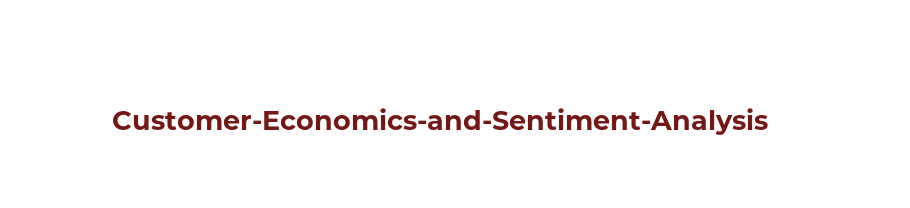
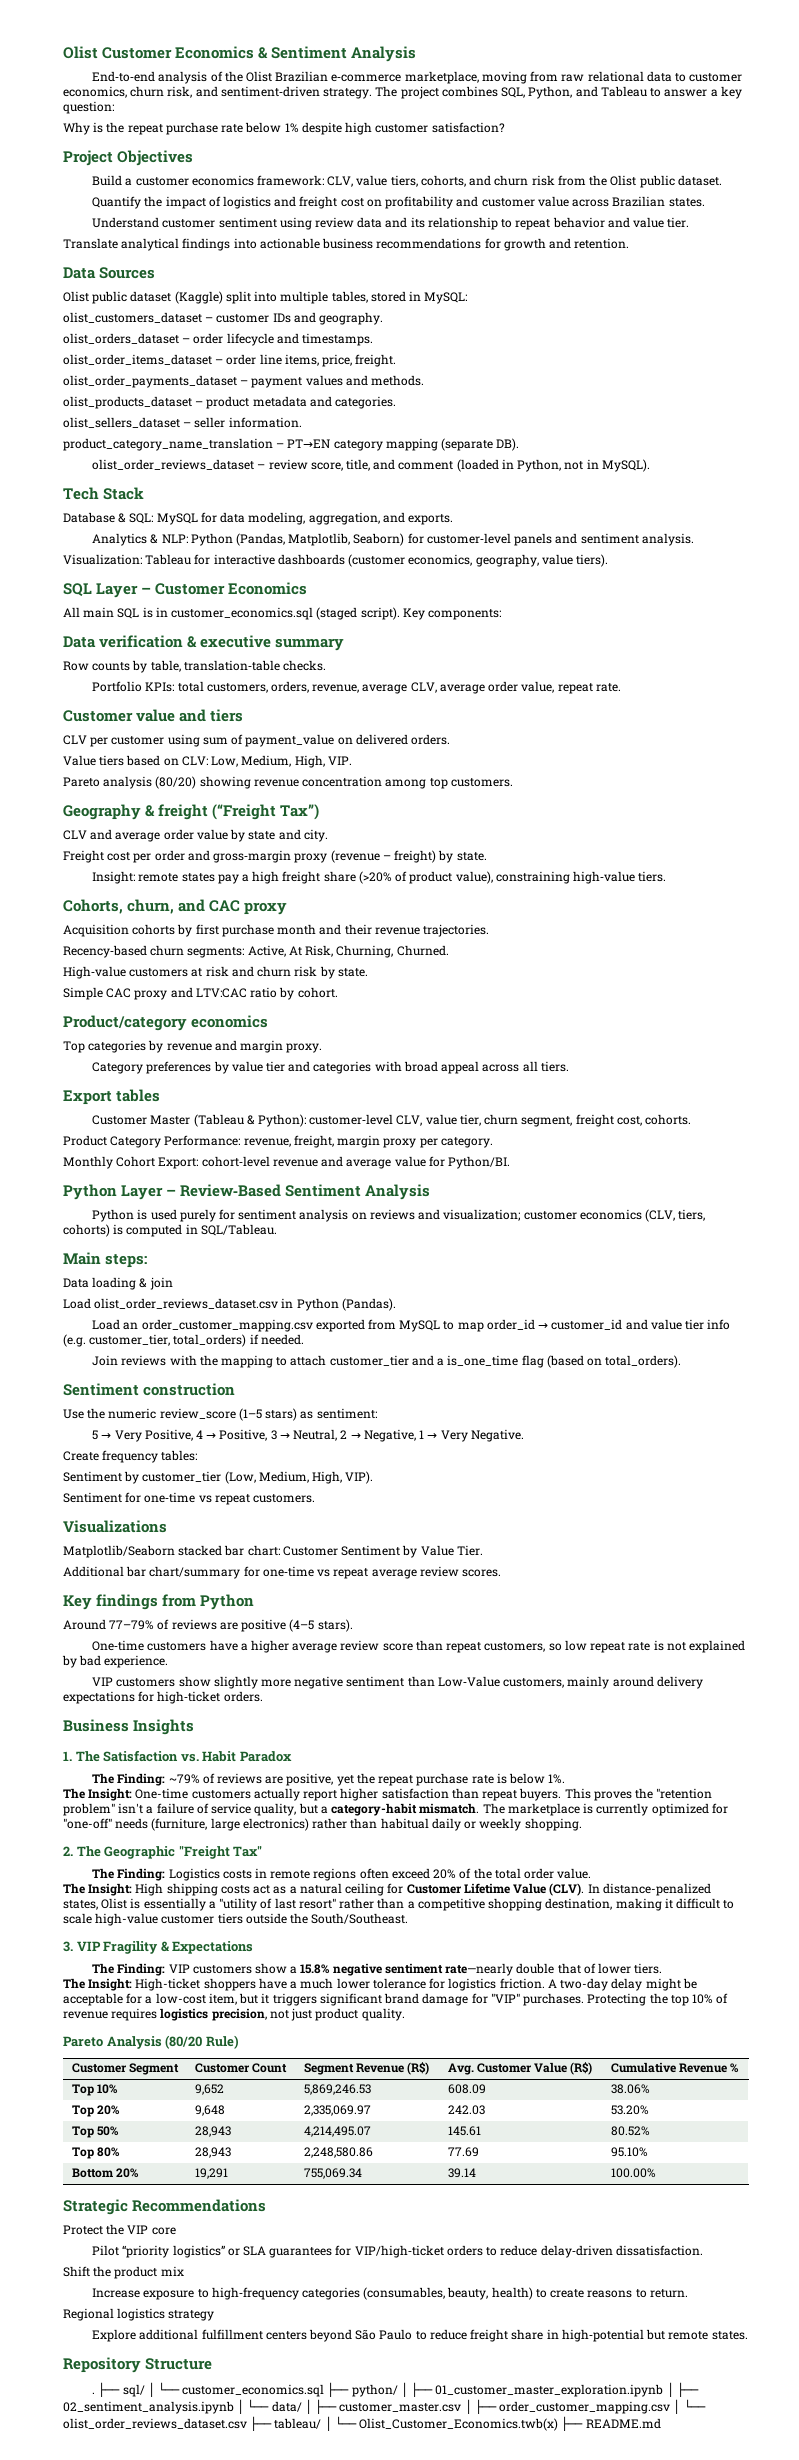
[112,108,768,135] Customer-Economics-and-Sentiment-Analysis -> [63,46,417,62] [92,71,743,84] [63,86,742,99] [63,101,114,114] [63,122,505,135] [63,150,194,166] [92,175,722,188] [92,196,705,209] [92,217,690,230] [63,238,630,251] [63,267,156,279] [63,291,468,304] [63,312,384,325] [63,333,374,346] [63,354,397,367] [63,375,425,388] [63,396,397,409] [63,417,302,428] [63,438,520,451] [92,459,650,472] [63,487,145,500] [63,512,454,525] [92,533,694,546] [63,554,609,567] [63,582,308,598] [63,607,502,620] [63,635,345,651] [63,660,327,673] [92,681,621,694] [63,709,244,722] [63,734,451,747] [63,755,352,768] [63,776,513,789] [63,804,320,820] [63,829,328,842] [63,850,487,863] [92,871,667,884] [63,899,288,915] [63,924,490,937] [63,945,449,958] [63,966,368,979] [63,987,338,1000] [63,1015,269,1031] [63,1040,323,1053] [92,1061,569,1074] [63,1089,161,1105] [92,1114,692,1127] [63,1135,493,1148] [63,1156,511,1169] [63,1184,431,1200] [92,1209,706,1222] [63,1224,277,1237] [63,1252,148,1268] [63,1277,173,1290] [63,1298,396,1311] [92,1319,731,1332] [63,1334,304,1347] [92,1355,682,1368] [63,1383,236,1396] [63,1408,377,1421] [92,1429,524,1442] [63,1450,198,1463] [63,1471,374,1484] [63,1492,316,1505] [63,1520,167,1533] [63,1545,483,1558] [63,1566,502,1579] [63,1594,255,1610] [63,1619,353,1632] [92,1640,746,1653] [62,1655,169,1668] [92,1676,703,1689] [63,1691,263,1704] [63,1719,195,1735] [63,1750,292,1762] [92,1773,566,1786] [63,1788,713,1801] [63,1803,728,1816] [63,1818,582,1831] [63,1846,263,1859] [92,1868,592,1881] [63,1883,711,1896] [63,1898,735,1911] [63,1913,409,1926] [63,1941,254,1954] [92,1963,663,1976] [63,1978,697,1991] [63,1993,729,2006] [63,2008,405,2021] [63,2035,239,2049] [71,2063,179,2075] [194,2063,287,2073] [303,2062,430,2075] [447,2062,593,2075] [610,2062,740,2073] [71,2084,118,2096] [194,2084,224,2095] [303,2084,371,2095] [447,2084,486,2094] [610,2084,650,2094] [71,2105,120,2117] [194,2105,225,2116] [303,2105,371,2116] [447,2105,485,2115] [610,2105,649,2115] [71,2126,119,2138] [194,2126,231,2137] [303,2126,371,2137] [447,2126,481,2136] [610,2126,650,2136] [71,2147,120,2159] [194,2147,231,2158] [303,2147,373,2158] [447,2147,479,2157] [610,2147,648,2157] [71,2168,139,2178] [194,2168,228,2179] [303,2168,362,2179] [447,2168,476,2178] [610,2168,656,2178] [63,2199,267,2215] [63,2224,176,2235] [92,2245,703,2258] [63,2266,184,2279] [92,2287,688,2300] [63,2308,215,2321] [92,2329,748,2342] [63,2357,213,2373] [92,2382,699,2397] [63,2399,706,2414] [63,2416,661,2431] Olist Customer Economics & Sentiment Analysis // End‑to‑end analysis of the Olist Brazilian e‑commerce marketplace, moving from raw relational data to customer economics, churn risk, and sentiment‑driven strategy. The project combines SQL, Python, and Tableau to answer a key question: // Why is the repeat purchase rate below 1% despite high customer satisfaction? // Project Objectives // Build a customer economics framework: CLV, value tiers, cohorts, and churn risk from the Olist public dataset. // Quantify the impact of logistics and freight cost on profitability and customer value across Brazilian states. // Understand customer sentiment using review data and its relationship to repeat behavior and value tier. // Translate analytical findings into actionable business recommendations for growth and retention. // Data Sources // Olist public dataset (Kaggle) split into multiple tables, stored in MySQL: // olist_customers_dataset – customer IDs and geography. // olist_orders_dataset – order lifecycle and timestamps. // olist_order_items_dataset – order line items, price, freight. // olist_order_payments_dataset – payment values and methods. // olist_products_dataset – product metadata and categories. // olist_sellers_dataset – seller information. // product_category_name_translation – PT→EN category mapping (separate DB). // olist_order_reviews_dataset – review score, title, and comment (loaded in Python, not in MySQL). // Tech Stack // Database & SQL: MySQL for data modeling, aggregation, and exports. // Analytics & NLP: Python (Pandas, Matplotlib, Seaborn) for customer‑level panels and sentiment analysis. // Visualization: Tableau for interactive dashboards (customer economics, geography, value tiers). // SQL Layer – Customer Economics // All main SQL is in customer_economics.sql (staged script). Key components: // Data verification & executive summary // Row counts by table, translation‑table checks. // Portfolio KPIs: total customers, orders, revenue, average CLV, average order value, repeat rate. // Customer value and tiers // CLV per customer using sum of payment_value on delivered orders. // Value tiers based on CLV: Low, Medium, High, VIP. // Pareto analysis (80/20) showing revenue concentration among top customers. // Geography & freight (“Freight Tax”) // CLV and average order value by state and city. // Freight cost per order and gross‑margin proxy (revenue – freight) by state. // Insight: remote states pay a high freight share (>20% of product value), constraining high‑value tiers. // Cohorts, churn, and CAC proxy // Acquisition cohorts by first purchase month and their revenue trajectories. // Recency‑based churn segments: Active, At Risk, Churning, Churned. // High‑value customers at risk and churn risk by state. // Simple CAC proxy and LTV:CAC ratio by cohort. // Product/category economics // Top categories by revenue and margin proxy. // Category preferences by value tier and categories with broad appeal across all tiers. // Export tables // Customer Master (Tableau & Python): customer‑level CLV, value tier, churn segment, freight cost, cohorts. // Product Category Performance: revenue, freight, margin proxy per category. // Monthly Cohort Export: cohort‑level revenue and average value for Python/BI. // Python Layer – Review‑Based Sentiment Analysis // Python is used purely for sentiment analysis on reviews and visualization; customer economics (CLV, tiers, cohorts) is computed in SQL/Tableau. // Main steps: // Data loading & join // Load olist_order_reviews_dataset.csv in Python (Pandas). // Load an order_customer_mapping.csv exported from MySQL to map order_id → customer_id and value tier info (e.g. customer_tier, total_orders) if needed. // Join reviews with the mapping to attach customer_tier and a is_one_time flag (based on total_orders). // Sentiment construction // Use the numeric review_score (1–5 stars) as sentiment: // 5 → Very Positive, 4 → Positive, 3 → Neutral, 2 → Negative, 1 → Very Negative. // Create frequency tables: // Sentiment by customer_tier (Low, Medium, High, VIP). // Sentiment for one‑time vs repeat customers. // Visualizations // Matplotlib/Seaborn stacked bar chart: Customer Sentiment by Value Tier. // Additional bar chart/summary for one‑time vs repeat average review scores. // Key findings from Python // Around 77–79% of reviews are positive (4–5 stars). // One‑time customers have a higher average review score than repeat customers, so low repeat rate is not explained by bad experience. // VIP customers show slightly more negative sentiment than Low‑Value customers, mainly around delivery expectations for high‑ticket orders. // Business Insights // 1. The Satisfaction vs. Habit Paradox // The Finding: ~79% of reviews are positive, yet the repeat purchase rate is below 1%. // The Insight: One-time customers actually report higher satisfaction than repeat buyers. This proves the "retention problem" isn't a failure of service quality, but a category-habit mismatch. The marketplace is currently optimized for "one-off" needs (furniture, large electronics) rather than habitual daily or weekly shopping. // 2. The Geographic "Freight Tax" // The Finding: Logistics costs in remote regions often exceed 20% of the total order value. // The Insight: High shipping costs act as a natural ceiling for Customer Lifetime Value (CLV). In distance-penalized states, Olist is essentially a "utility of last resort" rather than a competitive shopping destination, making it difficult to scale high-value customer tiers outside the South/Southeast. // 3. VIP Fragility & Expectations // The Finding: VIP customers show a 15.8% negative sentiment rate—nearly double that of lower tiers. // The Insight: High-ticket shoppers have a much lower tolerance for logistics friction. A two-day delay might be acceptable for a low-cost item, but it triggers significant brand damage for "VIP" purchases. Protecting the top 10% of revenue requires logistics precision, not just product quality. // Pareto Analysis (80/20 Rule) // Customer Segment | Customer Count | Segment Revenue (R$) | Avg. Customer Value (R$) | Cumulative Revenue % // Top 10% | 9,652 | 5,869,246.53 | 608.09 | 38.06% // Top 20% | 9,648 | 2,335,069.97 | 242.03 | 53.20% // Top 50% | 28,943 | 4,214,495.07 | 145.61 | 80.52% // Top 80% | 28,943 | 2,248,580.86 | 77.69 | 95.10% // Bottom 20% | 19,291 | 755,069.34 | 39.14 | 100.00% // Strategic Recommendations // Protect the VIP core // Pilot “priority logistics” or SLA guarantees for VIP/high‑ticket orders to reduce delay‑driven dissatisfaction. // Shift the product mix // Increase exposure to high‑frequency categories (consumables, beauty, health) to create reasons to return. // Regional logistics strategy // Explore additional fulfillment centers beyond São Paulo to reduce freight share in high‑potential but remote states. // Repository Structure // . ├── sql/ │ └── customer_economics.sql ├── python/ │ ├── 01_customer_master_exploration.ipynb │ ├── 02_sentiment_analysis.ipynb │ └── data/ │ ├── customer_master.csv │ ├── order_customer_mapping.csv │ └── olist_order_reviews_dataset.csv ├── tableau/ │ └── Olist_Customer_Economics.twb(x) ├── README.md

